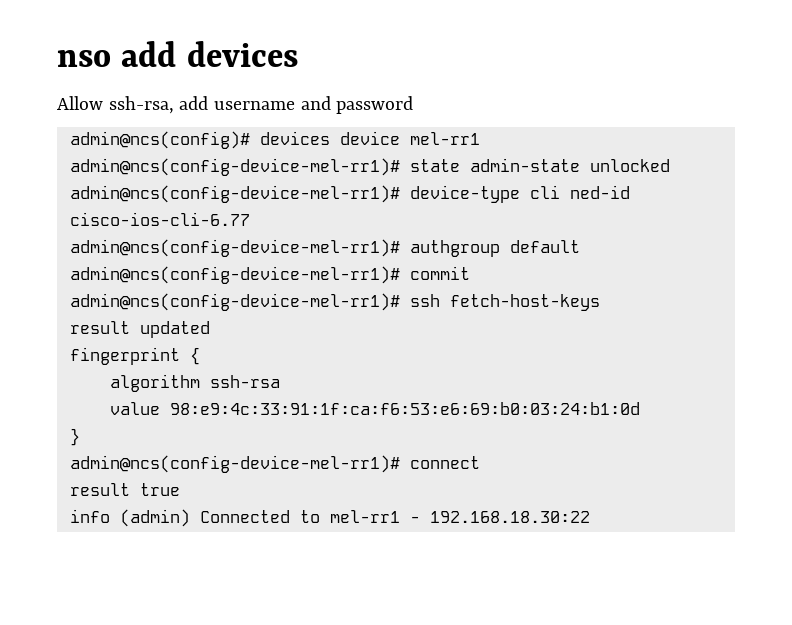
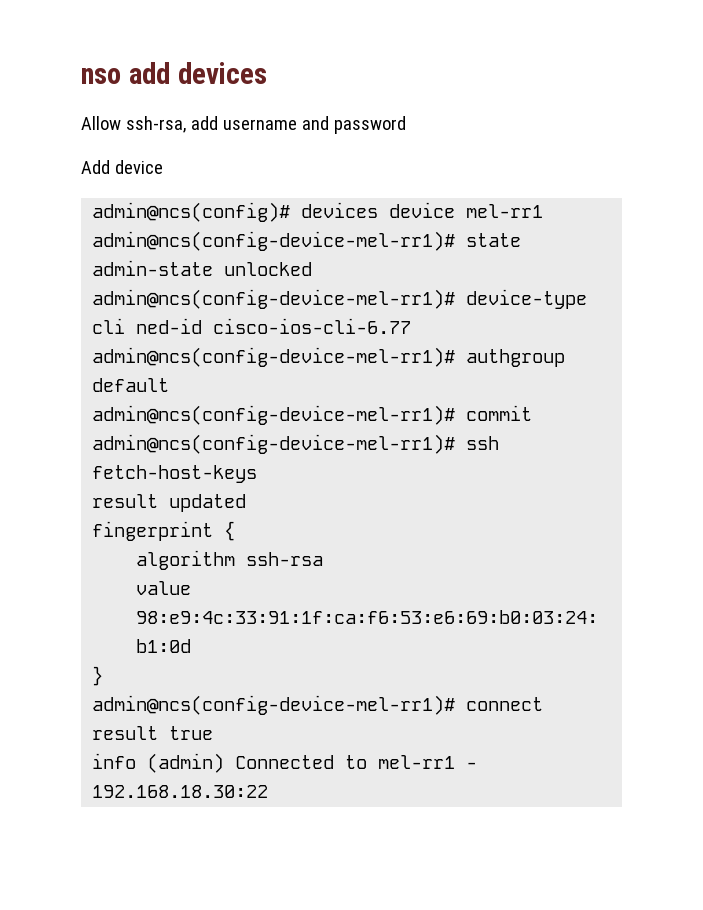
(414, 105) none -> [81,160,163,174] // Add device

